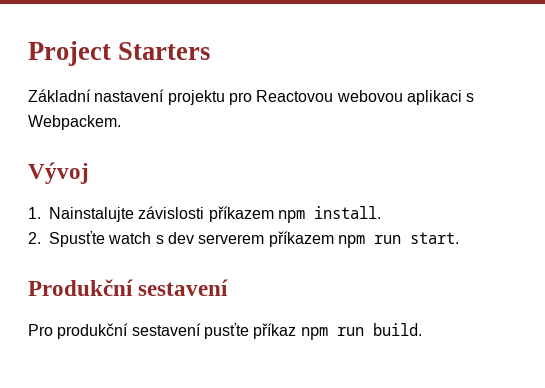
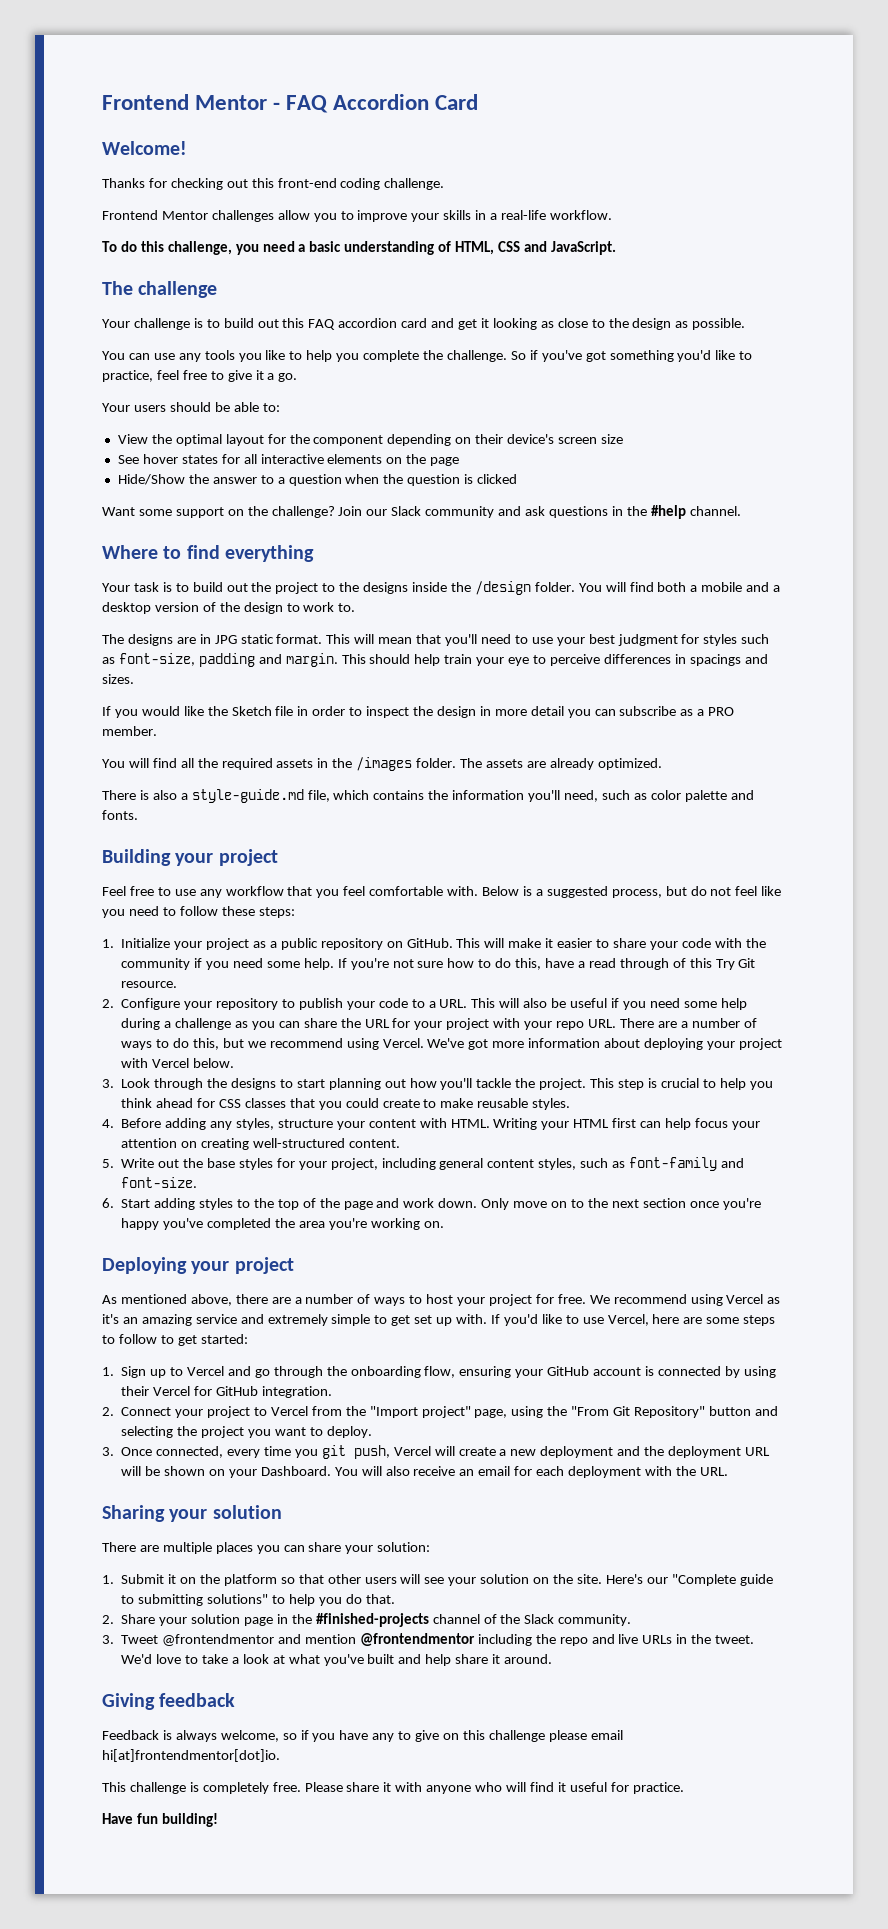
[28,41,211,66] [28,89,475,105] [28,115,121,130] [28,162,89,184] [28,206,381,223] [28,231,459,248] [28,279,229,296] [28,323,422,340] Project Starters // Základní nastavení projektu pro Reactovou webovou aplikaci s Webpackem. // Vývoj // 1. Nainstalujte závislosti příkazem npm install. // 2. Spusťte watch s dev serverem příkazem npm run start. // Produkční sestavení // Pro produkční sestavení pusťte příkaz npm run build. -> [102,94,479,113] [102,141,187,155] [102,178,445,190] [102,210,612,222] [102,241,616,255] [102,281,218,298] [102,318,746,330] [102,350,753,362] [102,370,298,382] [102,402,280,412] [117,434,623,446] [117,454,460,466] [117,474,518,486] [102,505,741,519] [102,545,314,562] [102,581,781,595] [102,602,356,614] [102,634,770,646] [102,653,768,667] [102,674,134,684] [102,706,735,718] [102,726,157,736] [102,757,662,771] [102,789,754,803] [102,810,138,820] [102,849,278,866] [102,886,782,898] [102,906,295,918] [102,938,766,950] [121,958,756,970] [121,981,178,988] [102,998,747,1010] [121,1018,757,1030] [121,1038,782,1050] [121,1058,235,1068] [102,1078,773,1090] [121,1098,571,1110] [102,1118,760,1130] [121,1138,400,1150] [102,1157,744,1171] [121,1177,198,1188] [102,1198,761,1210] [121,1218,444,1230] [102,1257,294,1274] [102,1294,781,1306] [102,1314,776,1326] [102,1334,248,1346] [102,1366,776,1378] [121,1386,332,1398] [102,1406,778,1418] [121,1426,372,1438] [102,1445,770,1459] [121,1466,728,1478] [102,1505,282,1522] [102,1542,431,1554] [102,1574,773,1586] [121,1594,395,1606] [102,1613,632,1627] [102,1633,755,1646] [121,1654,553,1666] [102,1693,236,1710] [102,1730,623,1742] [102,1749,280,1762] [102,1782,684,1794] [102,1813,218,1827] Frontend Mentor - FAQ Accordion Card // Welcome! // Thanks for checking out this front-end coding challenge. // Frontend Mentor challenges allow you to improve your skills in a real-life workflow. // To do this challenge, you need a basic understanding of HTML, CSS and JavaScript. // The challenge // Your challenge is to build out this FAQ accordion card and get it looking as close to the design as possible. // You can use any tools you like to help you complete the challenge. So if you've got something you'd like to practice, feel free to give it a go. // Your users should be able to: // View the optimal layout for the component depending on their device's screen size // See hover states for all interactive elements on the page // Hide/Show the answer to a question when the question is clicked // Want some support on the challenge? Join our Slack community and ask questions in the #help channel. // Where to find everything // Your task is to build out the project to the designs inside the /design folder. You will find both a mobile and a desktop version of the design to work to. // The designs are in JPG static format. This will mean that you'll need to use your best judgment for styles such as font-size, padding and margin. This should help train your eye to perceive differences in spacings and sizes. // If you would like the Sketch file in order to inspect the design in more detail you can subscribe as a PRO member. // You will find all the required assets in the /images folder. The assets are already optimized. // There is also a style-guide.md file, which contains the information you'll need, such as color palette and fonts. // Building your project // Feel free to use any workflow that you feel comfortable with. Below is a suggested process, but do not feel like you need to follow these steps: // 1. Initialize your project as a public repository on GitHub. This will make it easier to share your code with the community if you need some help. If you're not sure how to do this, have a read through of this Try Git resource. // 2. Configure your repository to publish your code to a URL. This will also be useful if you need some help during a challenge as you can share the URL for your project with your repo URL. There are a number of ways to do this, but we recommend using Vercel. We've got more information about deploying your project with Vercel below. // 3. Look through the designs to start planning out how you'll tackle the project. This step is crucial to help you think ahead for CSS classes that you could create to make reusable styles. // 4. Before adding any styles, structure your content with HTML. Writing your HTML first can help focus your attention on creating well-structured content. // 5. Write out the base styles for your project, including general content styles, such as font-family and font-size. // 6. Start adding styles to the top of the page and work down. Only move on to the next section once you're happy you've completed the area you're working on. // Deploying your project // As mentioned above, there are a number of ways to host your project for free. We recommend using Vercel as it's an amazing service and extremely simple to get set up with. If you'd like to use Vercel, here are some steps to follow to get started: // 1. Sign up to Vercel and go through the onboarding flow, ensuring your GitHub account is connected by using their Vercel for GitHub integration. // 2. Connect your project to Vercel from the "Import project" page, using the "From Git Repository" button and selecting the project you want to deploy. // 3. Once connected, every time you git push, Vercel will create a new deployment and the deployment URL will be shown on your Dashboard. You will also receive an email for each deployment with the URL. // Sharing your solution // There are multiple places you can share your solution: // 1. Submit it on the platform so that other users will see your solution on the site. Here's our "Complete guide to submitting solutions" to help you do that. // 2. Share your solution page in the #finished-projects channel of the Slack community. // 3. Tweet @frontendmentor and mention @frontendmentor including the repo and live URLs in the tweet. We'd love to take a look at what you've built and help share it around. // Giving feedback // Feedback is always welcome, so if you have any to give on this challenge please email hi[at]frontendmentor[dot]io. // This challenge is completely free. Please share it with anyone who will find it useful for practice. // Have fun building!

